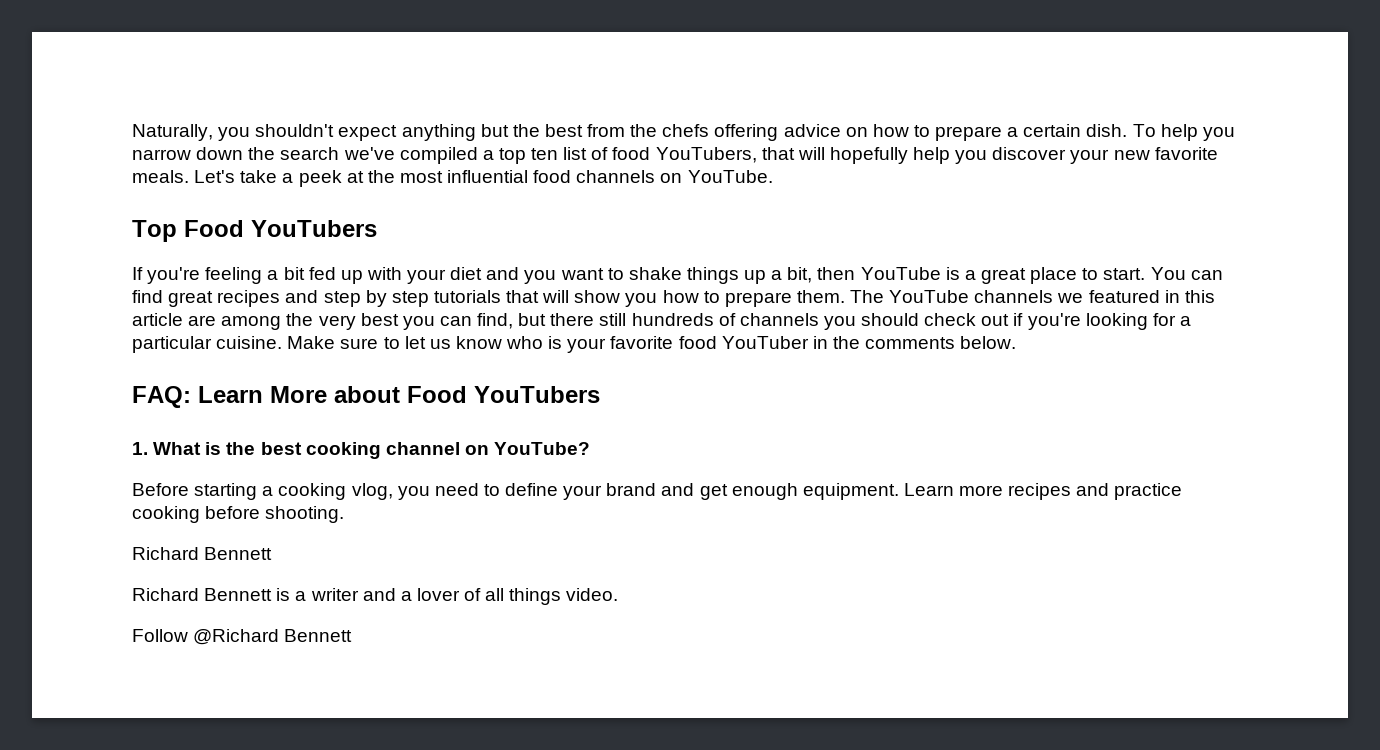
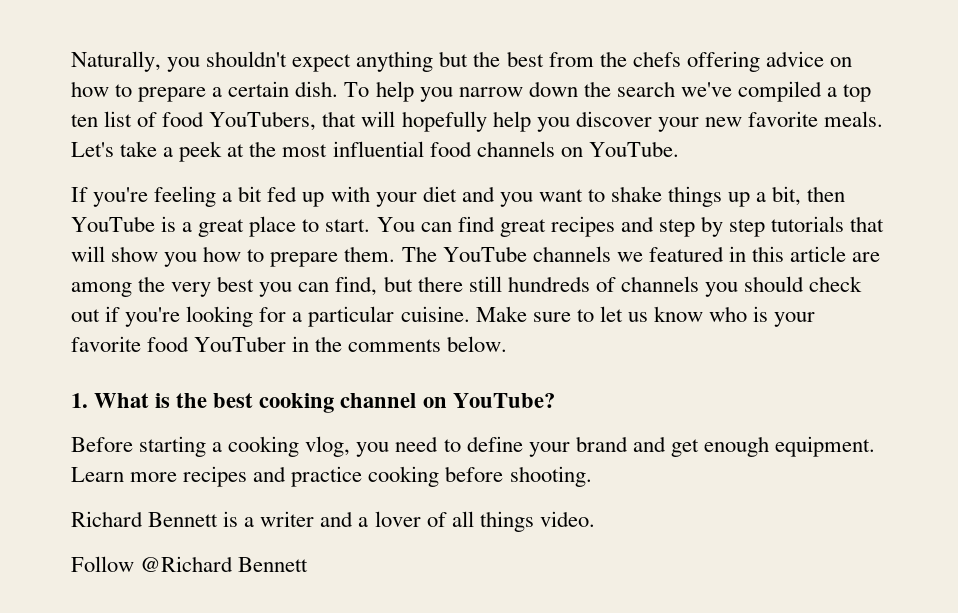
[132,220,377,242] // Top Food YouTubers -> (679, 149) none
[132,386,600,408] // FAQ: Learn More about Food YouTubers -> (508, 344) none
[132,588,273,601] // Richard Bennett -> (219, 519) none

